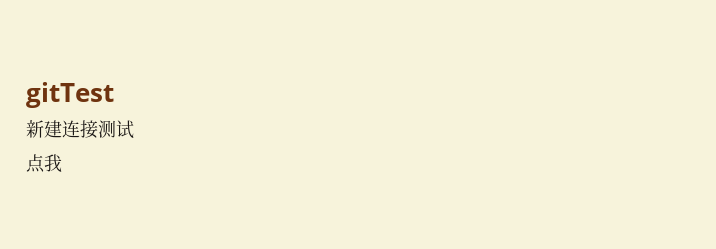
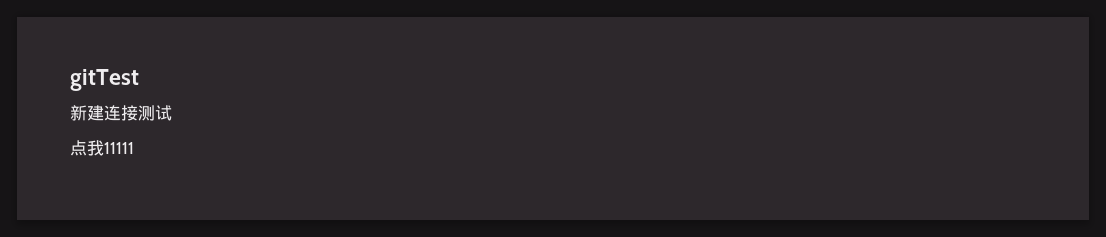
(62, 163) none -> [104,142,134,154] 11111

